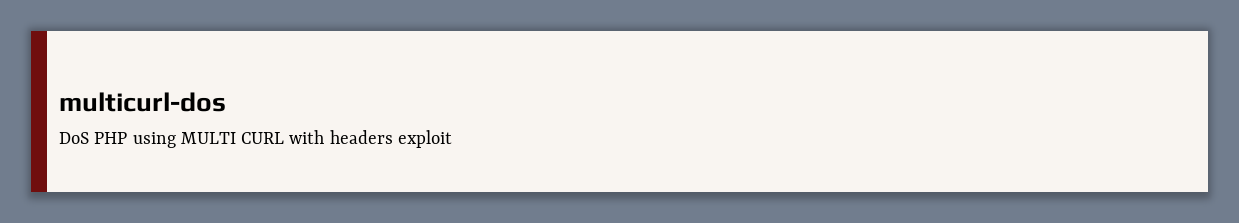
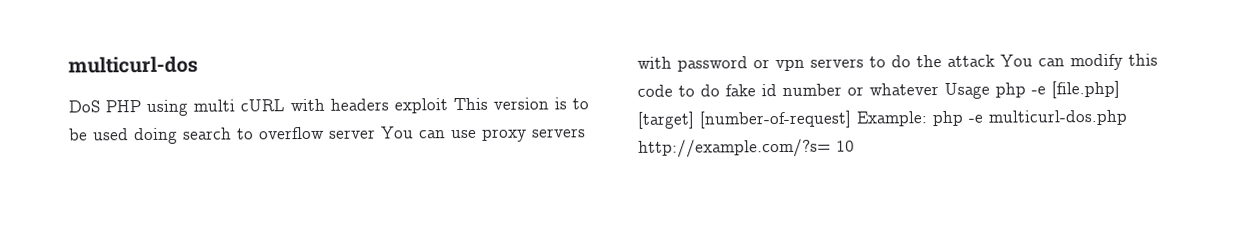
[180,132,285,144] MULTI CURL -> [193,99,285,112] multi cURL
(452, 139) none -> [453,97,589,111] [69,126,586,145] [637,53,1158,72] [637,80,1120,99] [637,109,1128,129] [638,138,855,158] This version is to be used doing search to overflow server You can use proxy servers with password or vpn servers to do the attack You can modify this code to do fake id number or whatever Usage php -e [file.php] [target] [number-of-request] Example: php -e multicurl-dos.php http://example.com/?s= 10

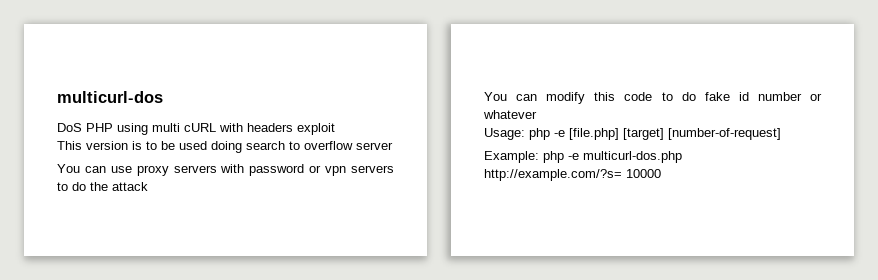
(448, 106) none -> (335, 129) //
(376, 134) none -> (393, 146) //
(995, 60) none -> (148, 186) //
[944,82,990,99] Usage -> [484,128,525,140] // Usage:
(852, 119) none -> (781, 134) //
[836,140,855,152] 10 -> [626,169,661,178] 10000

